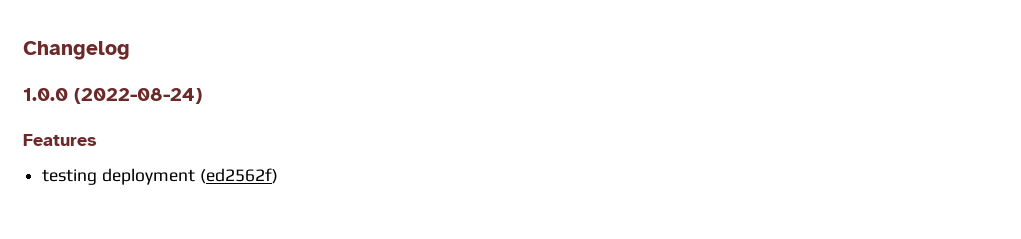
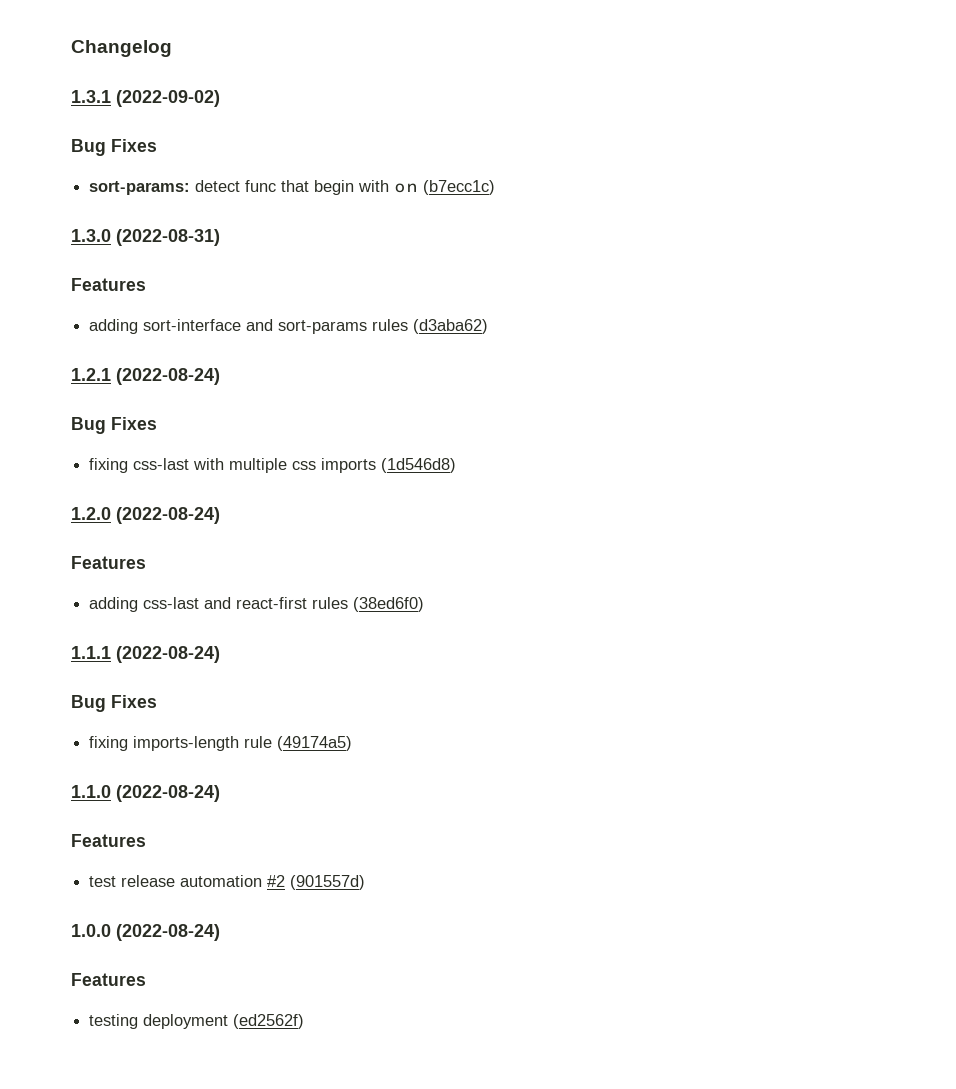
(130, 50) none -> [71,90,220,107] [71,139,157,156] [89,180,496,195] [71,229,220,246] [71,278,146,291] [89,319,489,334] [71,368,220,385] [71,417,157,434] [89,458,457,473] [71,507,220,524] [71,556,146,569] [89,597,425,612] [71,646,220,663] [71,695,157,712] [89,736,353,751] [71,785,220,802] [71,834,146,847] [89,875,366,890] // 1.3.1 (2022-09-02) // Bug Fixes // sort-params: detect func that begin with on (b7ecc1c) // 1.3.0 (2022-08-31) // Features // adding sort-interface and sort-params rules (d3aba62) // 1.2.1 (2022-08-24) // Bug Fixes // fixing css-last with multiple css imports (1d546d8) // 1.2.0 (2022-08-24) // Features // adding css-last and react-first rules (38ed6f0) // 1.1.1 (2022-08-24) // Bug Fixes // fixing imports-length rule (49174a5) // 1.1.0 (2022-08-24) // Features // test release automation #2 (901557d)

